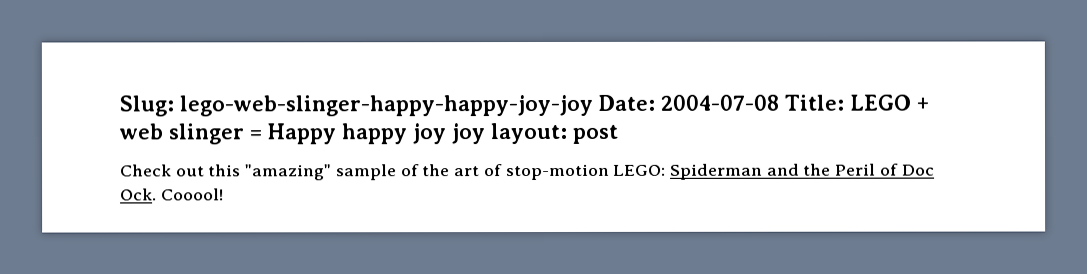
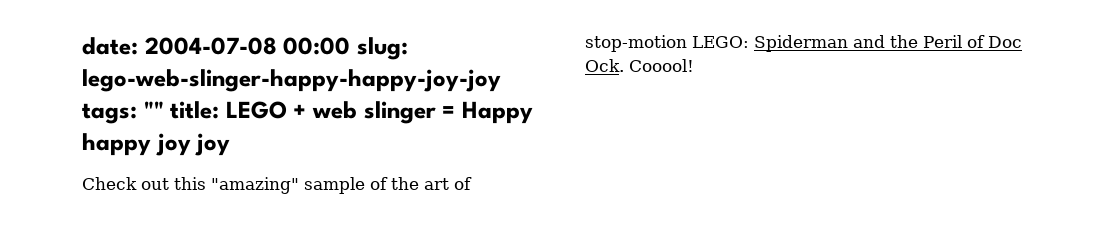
[119,94,844,117] Slug: lego-web-slinger-happy-happy-joy-joy Date: 2004-07-08 Title: -> [82,37,408,60] [82,69,501,92] [82,101,220,124] date: 2004-07-08 00:00 slug: lego-web-slinger-happy-happy-joy-joy tags: "" title:
[490,122,619,145] layout: post -> (231, 144) none

